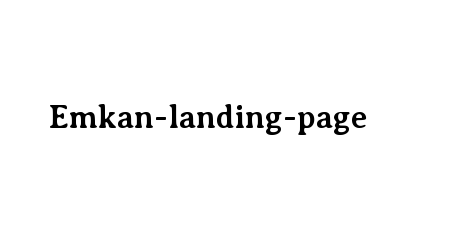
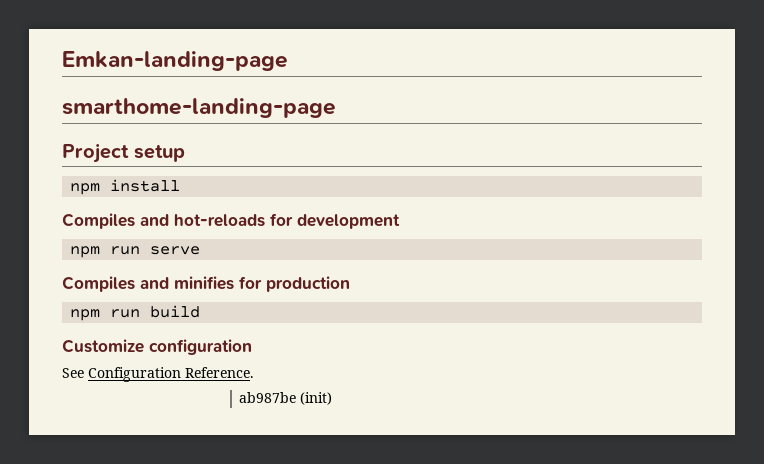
(367, 119) none -> [62,98,336,118] [62,143,185,163] [70,179,181,195] [62,213,400,229] [70,246,201,258] [62,276,350,292] [70,305,201,321] [62,339,252,355] [62,367,254,382] [239,392,333,405] // smarthome-landing-page // Project setup // npm install // Compiles and hot-reloads for development // npm run serve // Compiles and minifies for production // npm run build // Customize configuration // See Configuration Reference. // ab987be (init)

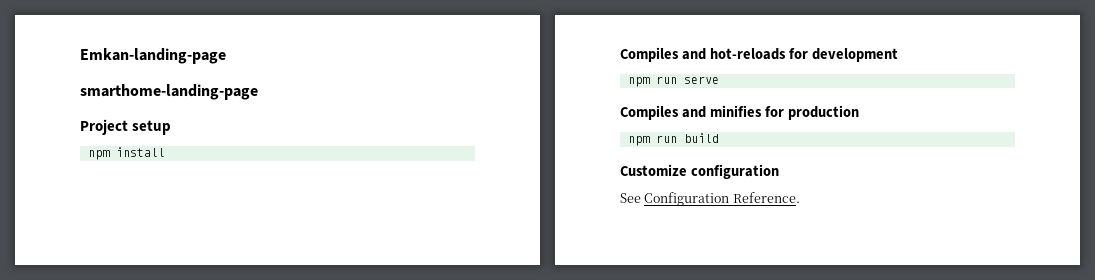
[239,392,333,405] // ab987be (init) -> (800, 197) none

